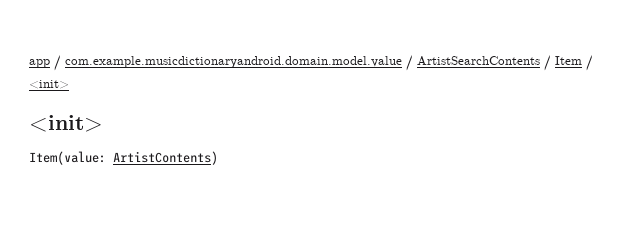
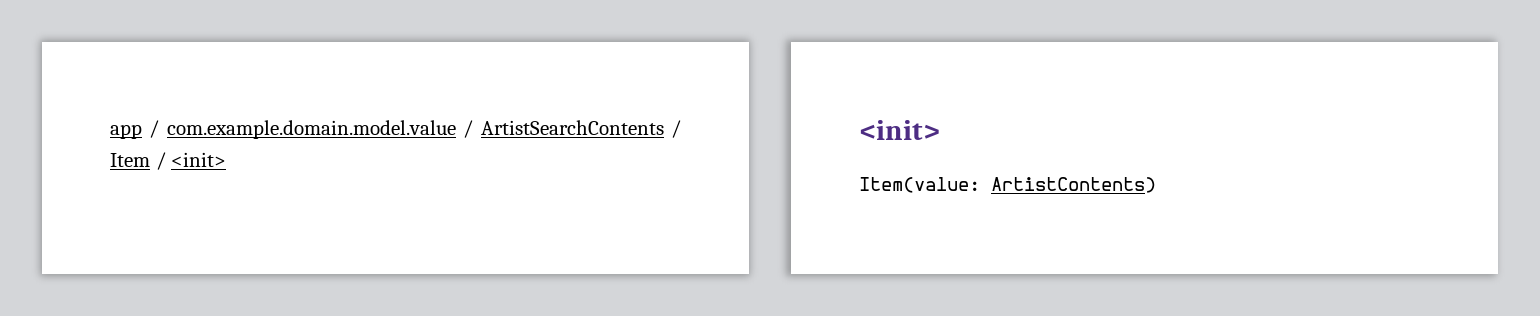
[65,56,402,68] com.example.musicdictionaryandroid.domain.model.value -> [166,120,456,139] com.example.domain.model.value

